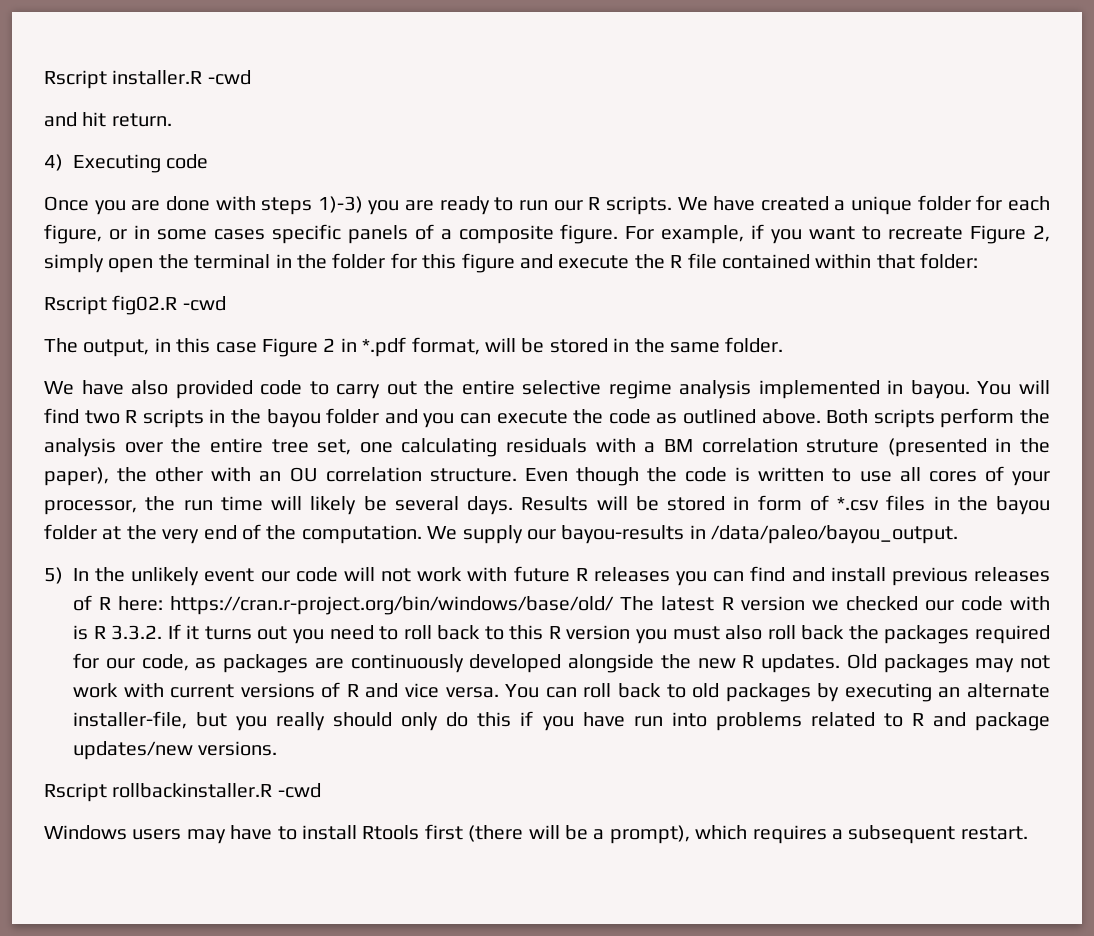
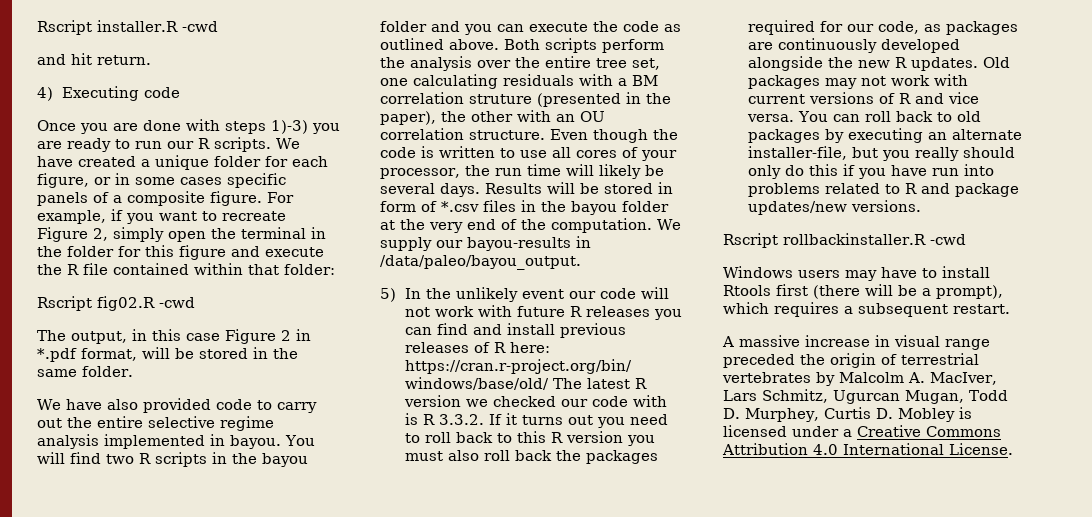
(1028, 833) none -> [722,335,990,350] [723,353,979,368] [722,372,997,386] [723,389,1008,404] [723,407,972,422] [723,425,1001,437] [722,443,1013,455] // A massive increase in visual range preceded the origin of terrestrial vertebrates by Malcolm A. MacIver, Lars Schmitz, Ugurcan Mugan, Todd D. Murphey, Curtis D. Mobley is licensed under a Creative Commons Attribution 4.0 International License.

